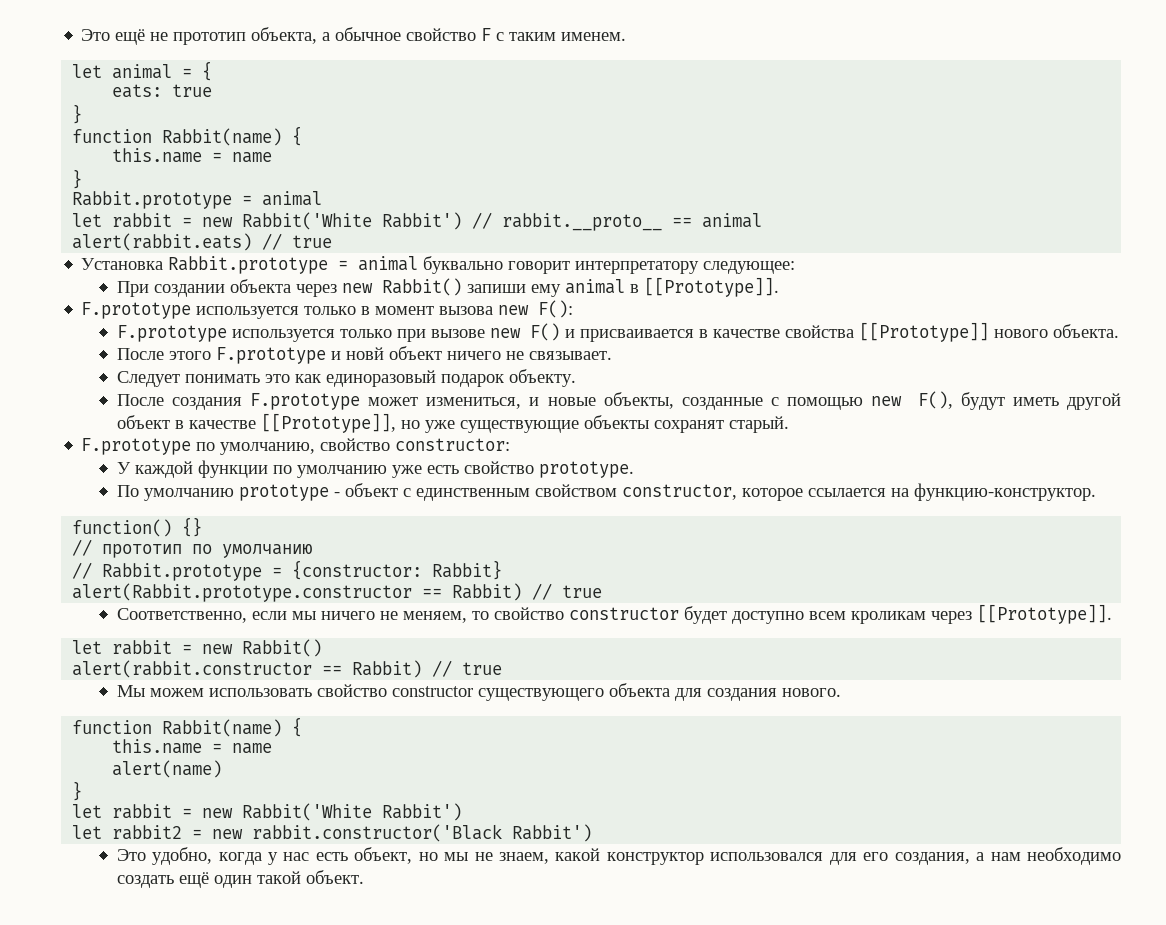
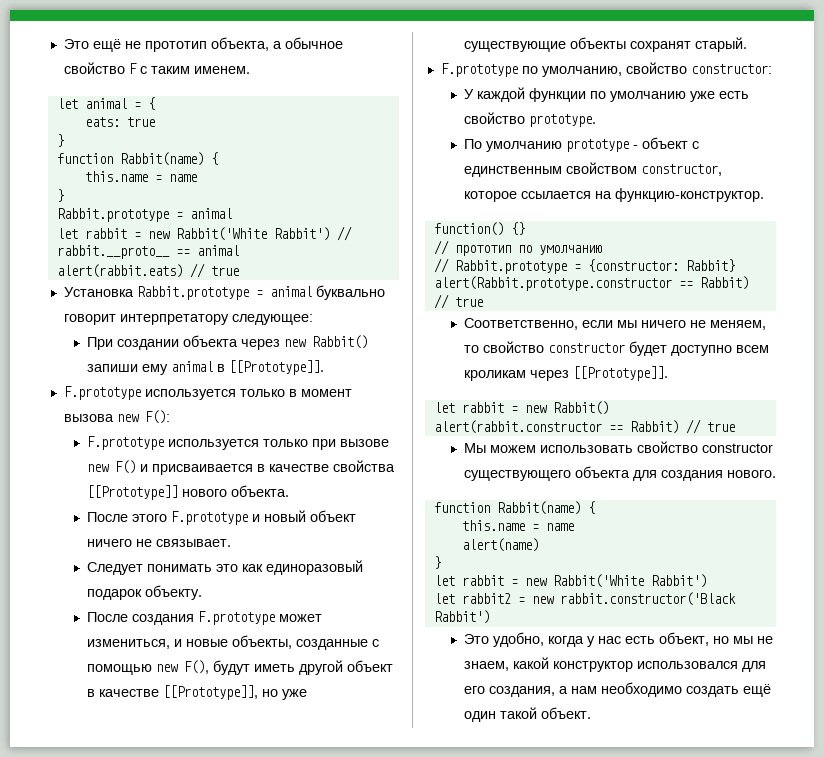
[345,347,384,360] новй -> [263,510,306,522] новый

